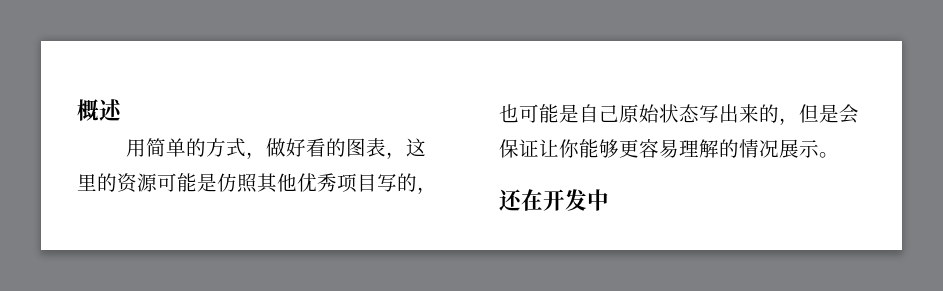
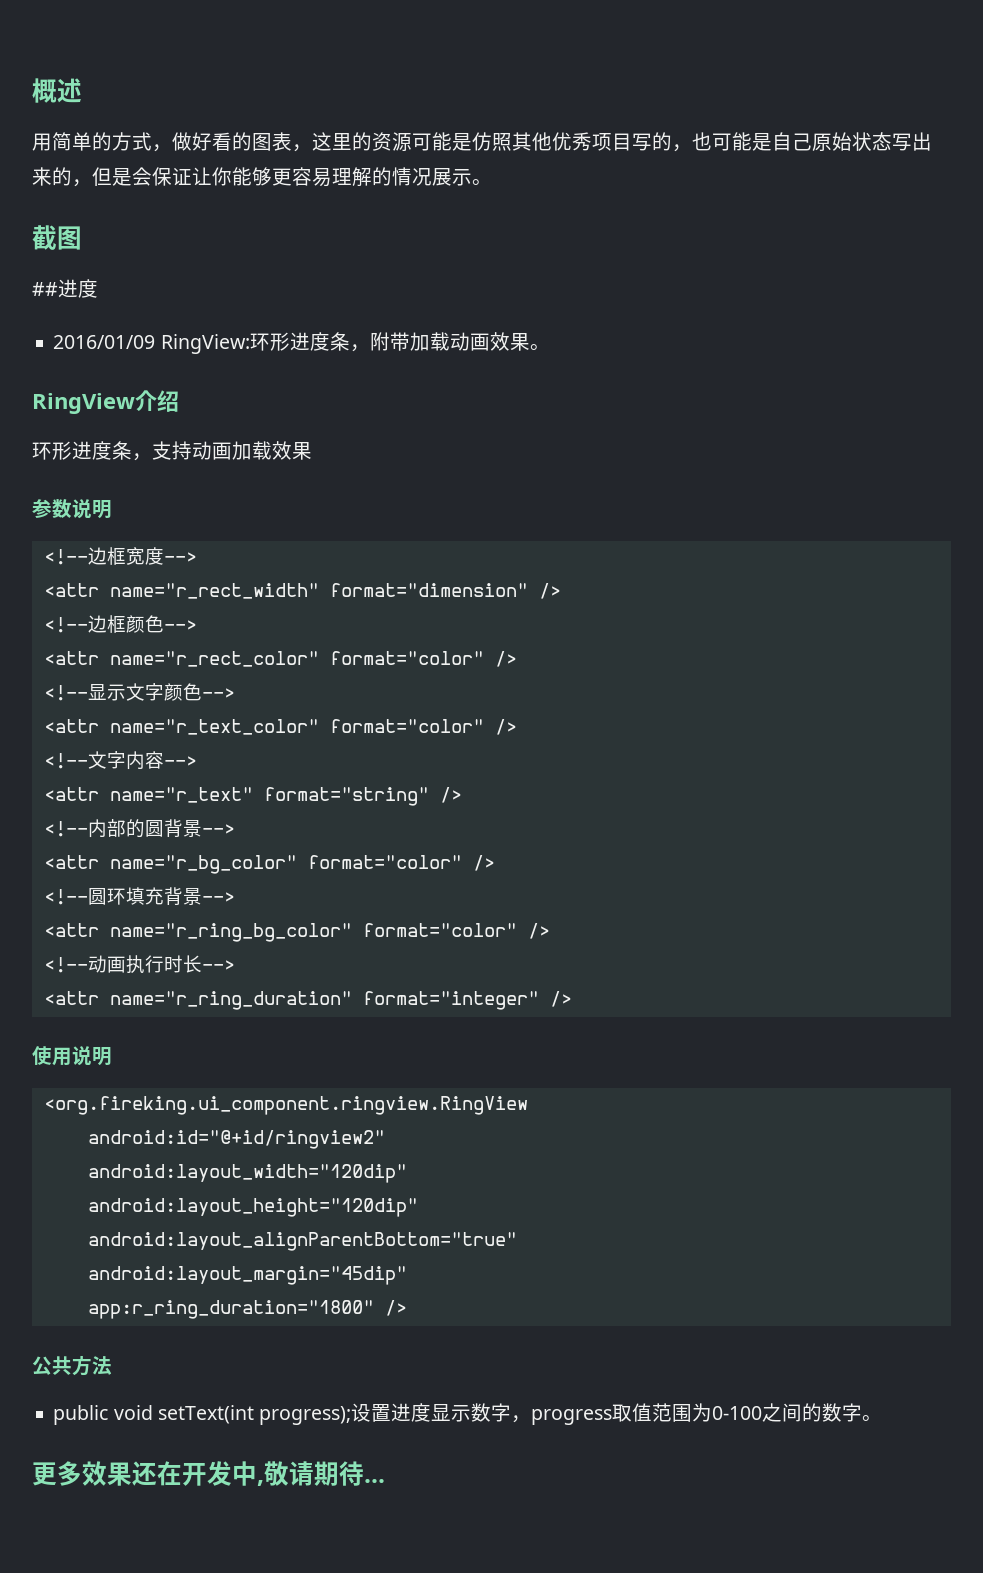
[499,189,609,211] 还在开发中 -> [32,225,82,250] [32,279,98,298] [53,332,550,354] [32,390,179,414] [32,441,312,461] [32,499,112,519] [43,547,197,565] [43,583,561,599] [43,615,197,633] [43,651,517,667] [43,683,235,701] [43,719,517,735] [43,751,197,770] [43,787,462,806] [43,819,235,838] [43,855,495,874] [43,887,235,905] [43,923,550,942] [43,955,235,974] [43,991,572,1010] [32,1046,112,1066] [43,1096,528,1115] [87,1130,385,1149] [87,1164,407,1183] [87,1198,418,1217] [87,1232,517,1251] [87,1266,407,1285] [87,1300,407,1319] [32,1355,112,1376] [53,1403,883,1425] [32,1461,385,1486] 截图 // ##进度 // 2016/01/09 RingView:环形进度条，附带加载动画效果。 // RingView介绍 // 环形进度条，支持动画加载效果 // 参数说明 // <!--边框宽度--> // <attr name="r_rect_width" format="dimension" /> // <!--边框颜色--> // <attr name="r_rect_color" format="color" /> // <!--显示文字颜色--> // <attr name="r_text_color" format="color" /> // <!--文字内容--> // <attr name="r_text" format="string" /> // <!--内部的圆背景--> // <attr name="r_bg_color" format="color" /> // <!--圆环填充背景--> // <attr name="r_ring_bg_color" format="color" /> // <!--动画执行时长--> // <attr name="r_ring_duration" format="integer" /> // 使用说明 // <org.fireking.ui_component.ringview.RingView // android:id="@+id/ringview2" // android:layout_width="120dip" // android:layout_height="120dip" // android:layout_alignParentBottom="true" // android:layout_margin="45dip" // app:r_ring_duration="1800" /> // 公共方法 // public void setText(int progress);设置进度显示数字，progress取值范围为0-100之间的数字。 // 更多效果还在开发中,敬请期待...

